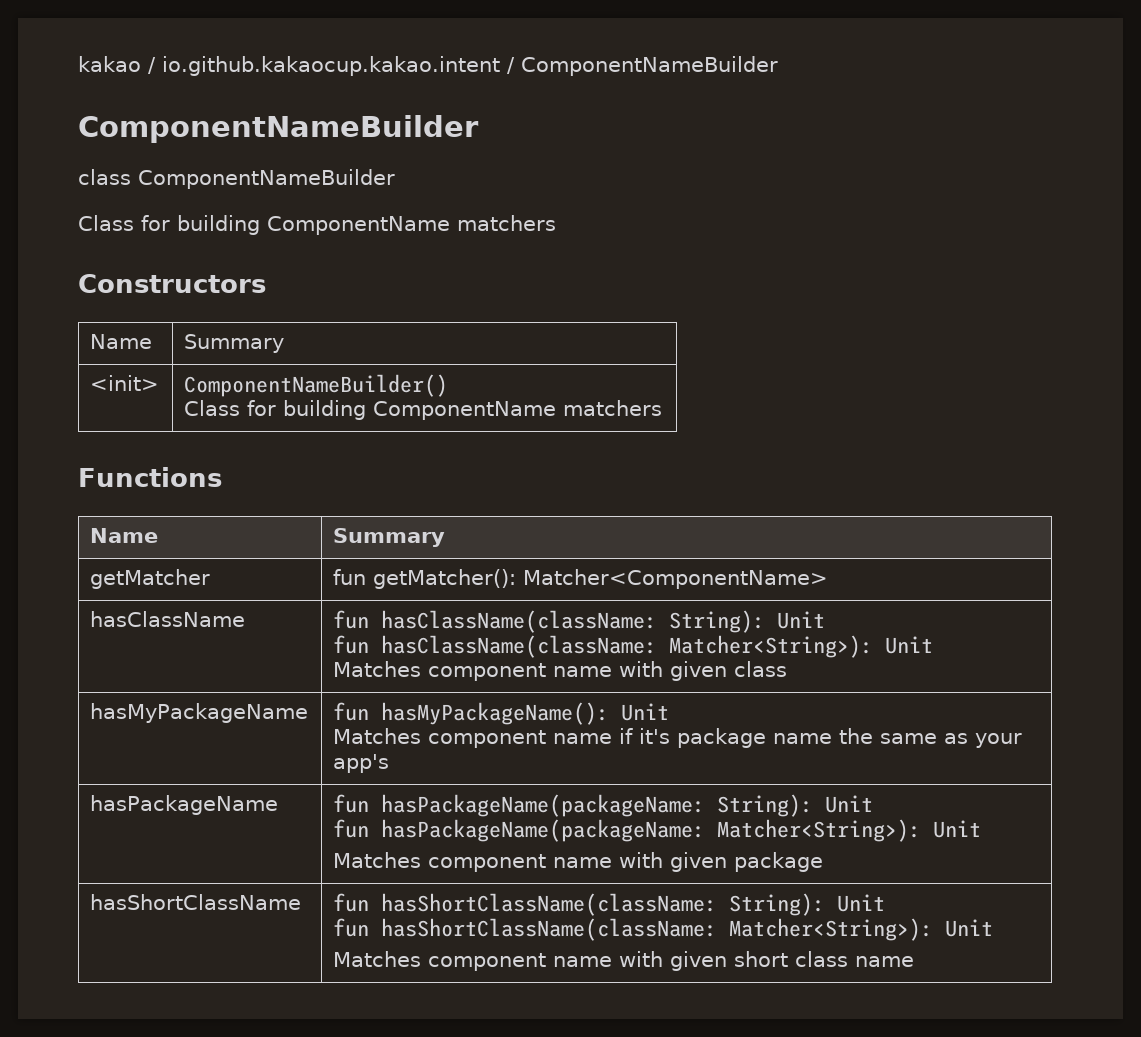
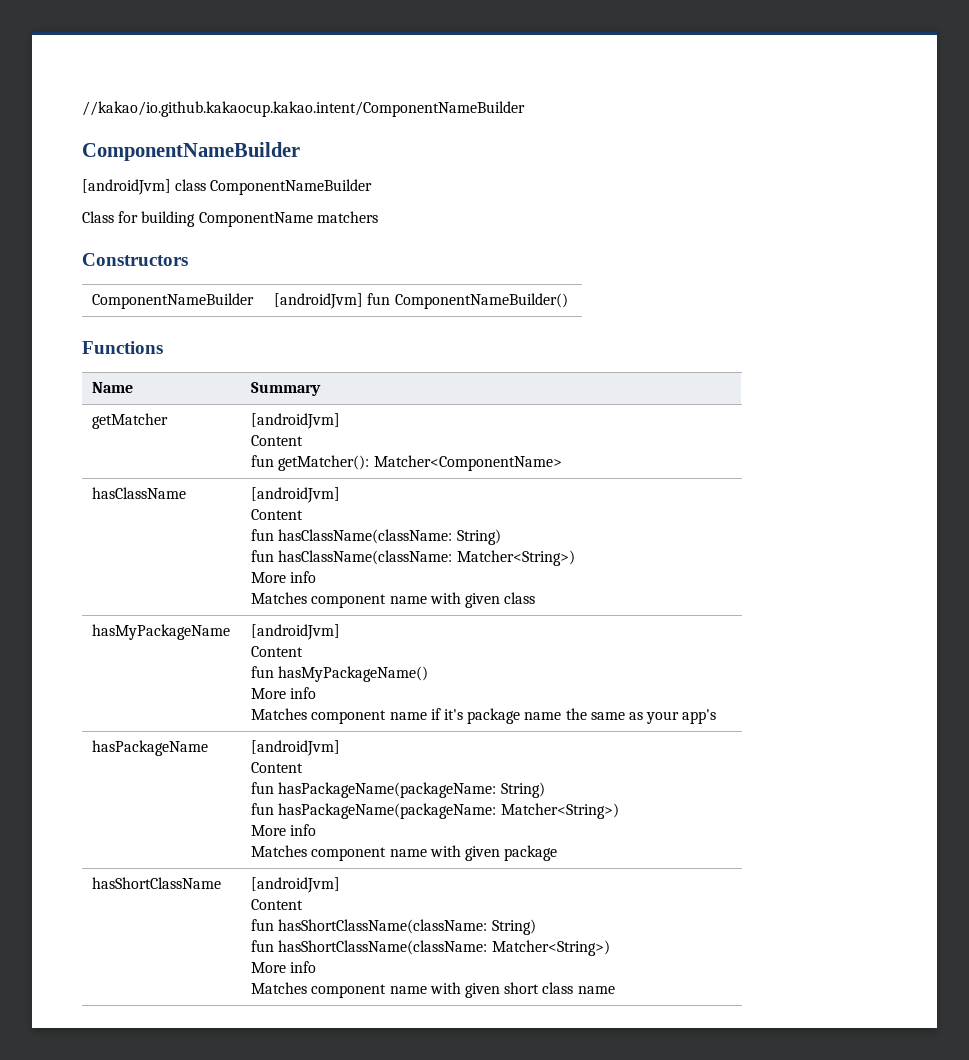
[78,56,778,76] [78,115,479,143] kakao / io.github.kakaocup.kakao.intent / ComponentNameBuilder // ComponentNameBuilder // -> [82,101,525,117] [82,142,300,161] [82,179,171,195] //kakao/io.github.kakaocup.kakao.intent/ComponentNameBuilder // ComponentNameBuilder // [androidJvm]
[90,334,153,349] [184,334,285,353] [90,375,160,391] [184,374,449,397] [184,400,663,420] Name | Summary // <init> | ComponentNameBuilder() // Class for building ComponentName matchers -> [92,293,255,309] [274,293,568,309] ComponentNameBuilder | [androidJvm] fun ComponentNameBuilder()
(211, 579) none -> [251,413,341,429] [251,435,304,446] [androidJvm] // Content //
[333,610,826,633] [333,635,934,658] fun hasClassName(className: String): Unit // fun hasClassName(className: Matcher<String>): Unit -> [251,487,341,503] [251,509,304,520] [251,529,501,545] [251,550,575,566] [251,571,317,583] [androidJvm] // Content // fun hasClassName(className: String) // fun hasClassName(className: Matcher<String>) // More info
[333,702,670,725] fun hasMyPackageName(): Unit -> [251,624,341,640] [251,646,304,657] [251,666,429,682] [251,687,317,699] [androidJvm] // Content // fun hasMyPackageName() // More info
[333,794,874,817] [333,819,982,842] fun hasPackageName(packageName: String): Unit // fun hasPackageName(packageName: Matcher<String>): Unit -> [251,740,341,756] [251,762,304,773] [251,782,545,798] [251,803,619,819] [251,824,317,836] [androidJvm] // Content // fun hasPackageName(packageName: String) // fun hasPackageName(packageName: Matcher<String>) // More info
[333,893,886,916] [333,918,994,941] fun hasShortClassName(className: String): Unit // fun hasShortClassName(className: Matcher<String>): Unit -> [251,877,341,893] [251,899,304,910] [251,919,536,935] [251,940,610,956] [251,961,317,973] [androidJvm] // Content // fun hasShortClassName(className: String) // fun hasShortClassName(className: Matcher<String>) // More info

